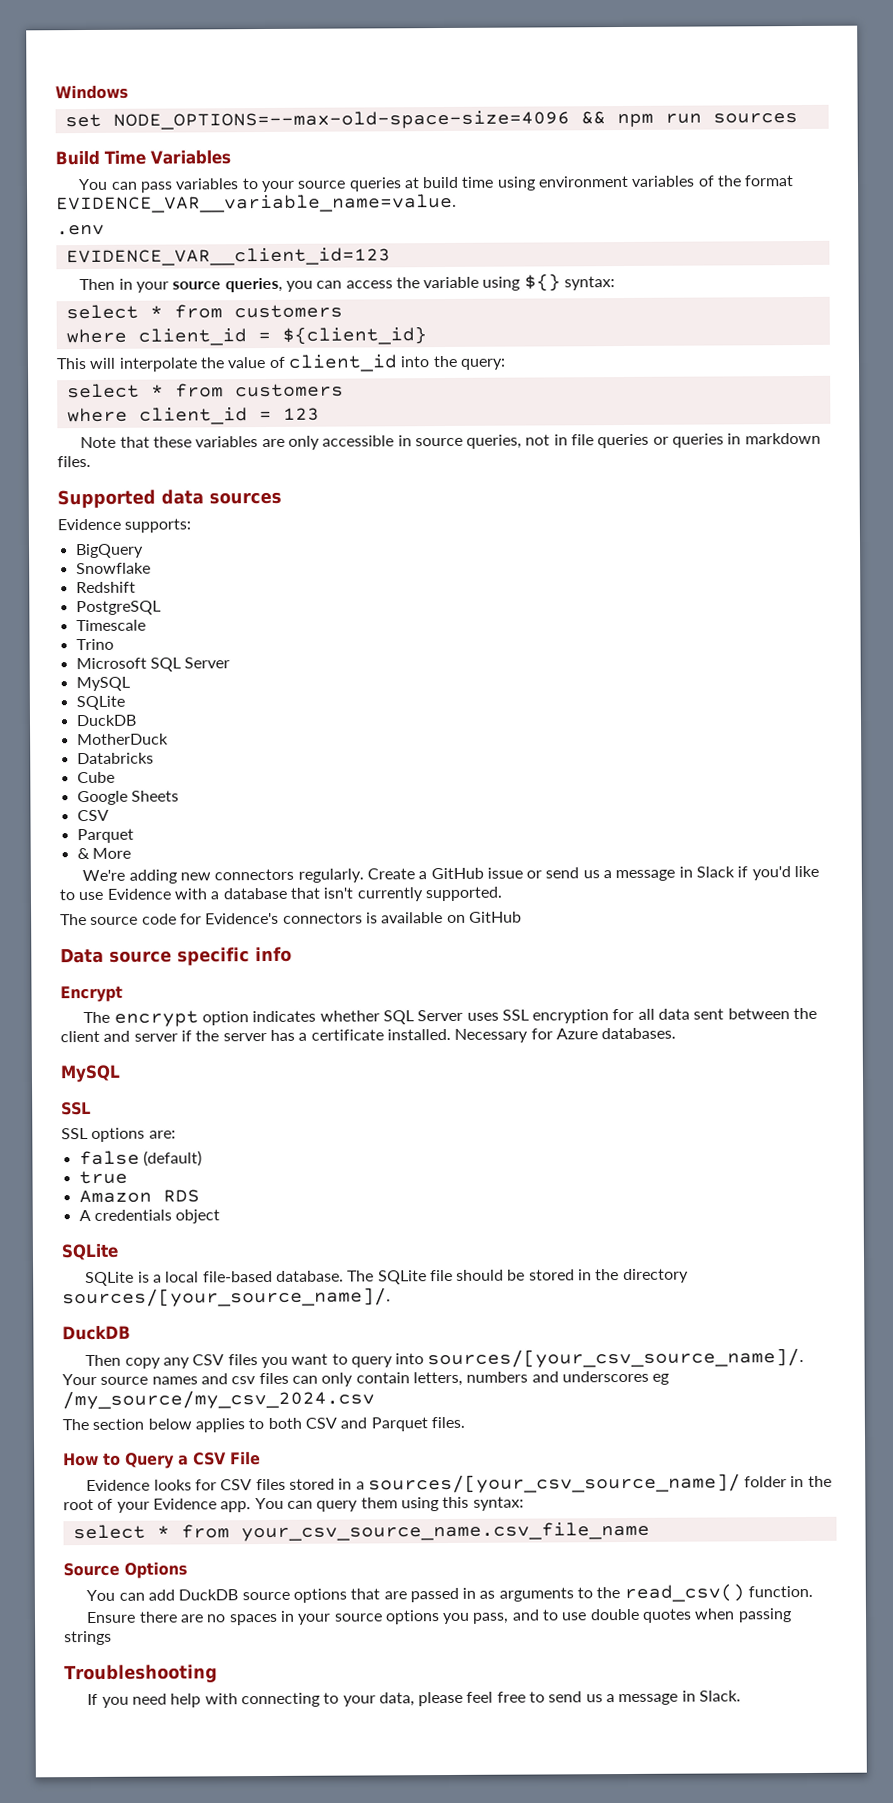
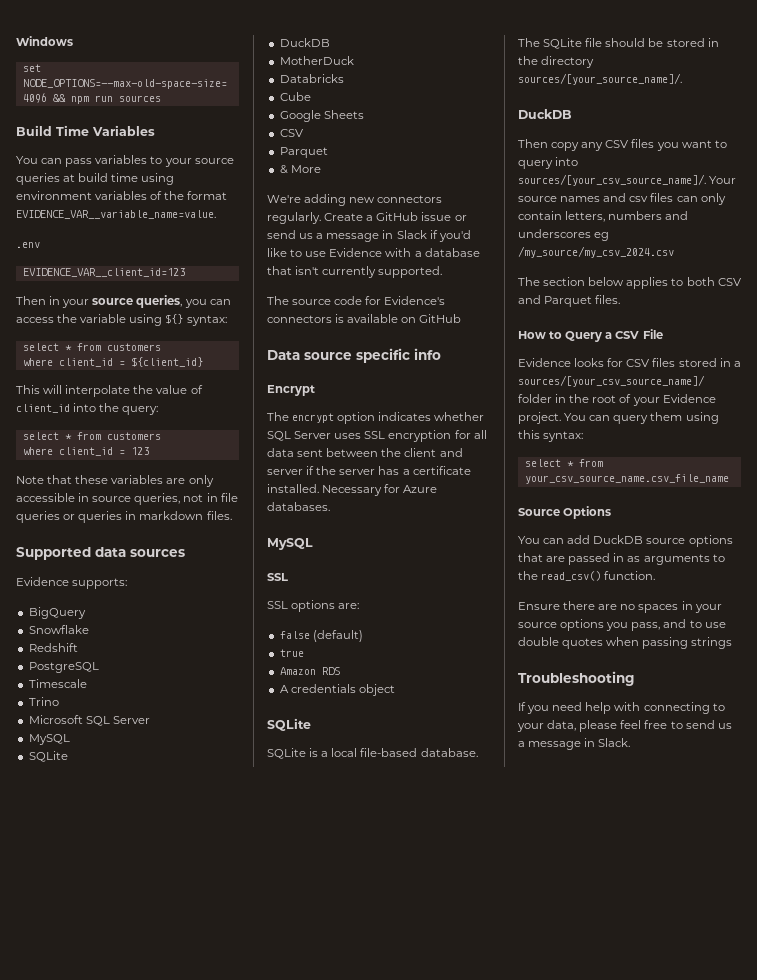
[220,1501,252,1513] app. -> [518,412,561,424] project.

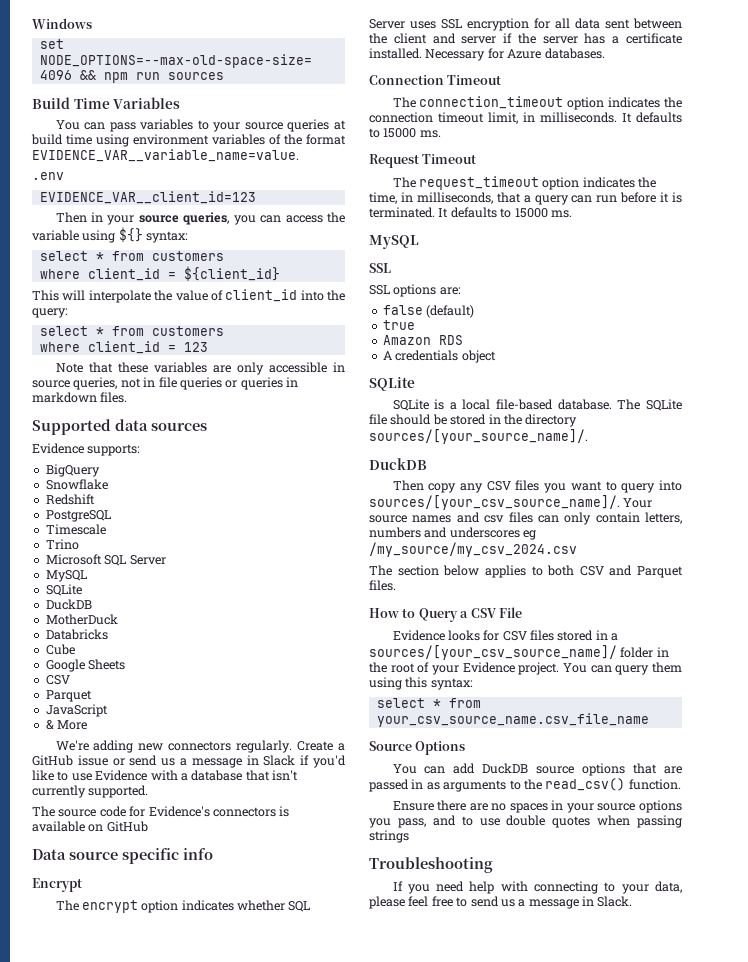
(328, 152) none -> [45,704,108,717] // JavaScript
(330, 506) none -> [369,75,502,85] [392,96,682,110] [369,112,682,124] [369,128,441,138] [369,154,477,168] [392,176,657,190] [369,192,682,205] [369,207,572,218] // Connection Timeout // The connection_timeout option indicates the connection timeout limit, in milliseconds. It defaults to 15000 ms. // Request Timeout // The request_timeout option indicates the time, in milliseconds, that a query can run before it is terminated. It defaults to 15000 ms.

